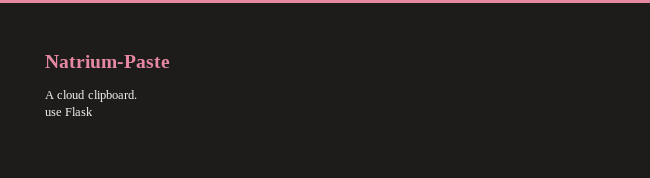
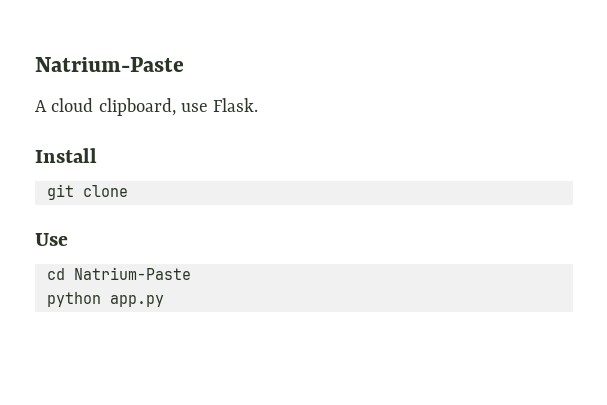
[87,90,137,102] [45,107,94,116] clipboard. // use Flask -> [98,98,259,116] [35,148,97,163] [46,184,128,200] [35,233,68,246] [46,267,191,280] [46,292,164,307] clipboard, use Flask. // Install // git clone // Use // cd Natrium-Paste // python app.py

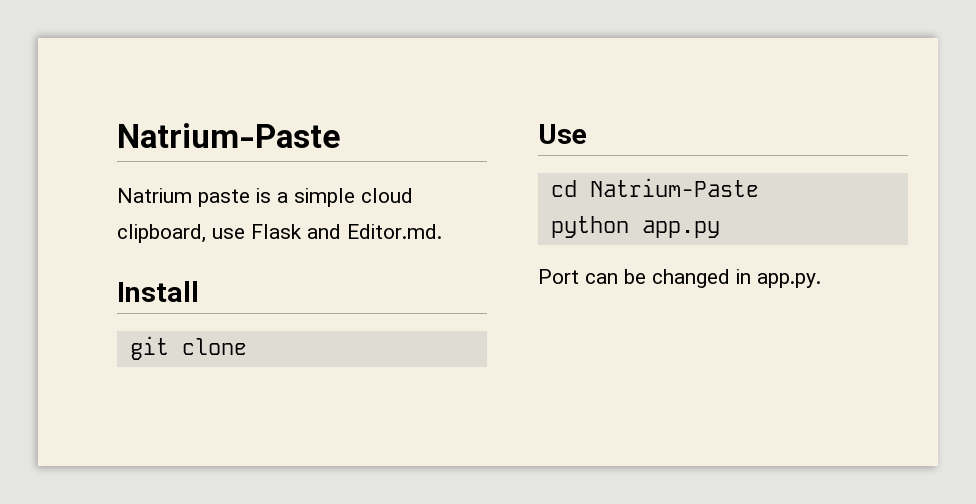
[35,57,184,72] [35,98,259,116] Natrium-Paste // A cloud clipboard, use Flask. -> [117,123,340,148] [117,188,413,207] [117,224,442,243] Natrium-Paste // Natrium paste is a simple cloud clipboard, use Flask and Editor.md.
(164, 301) none -> [538,269,821,288] // Port can be changed in app.py.

